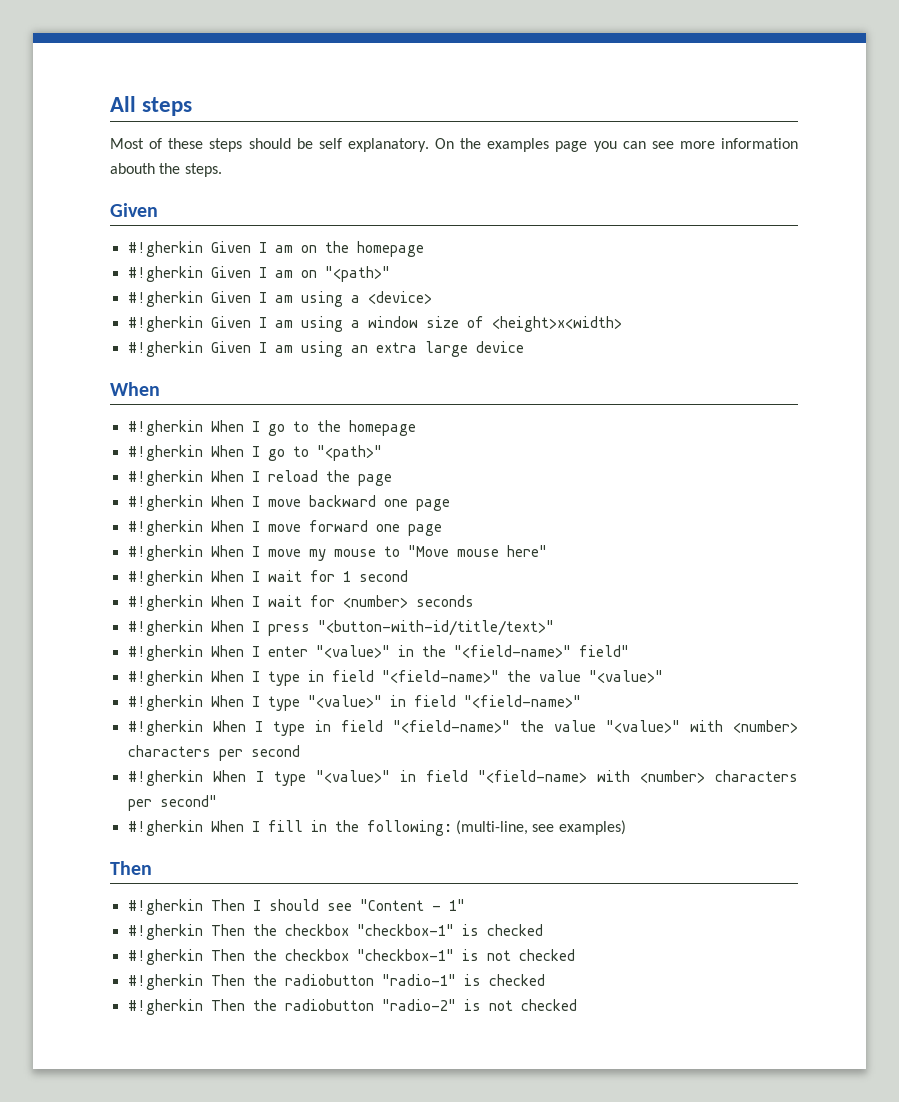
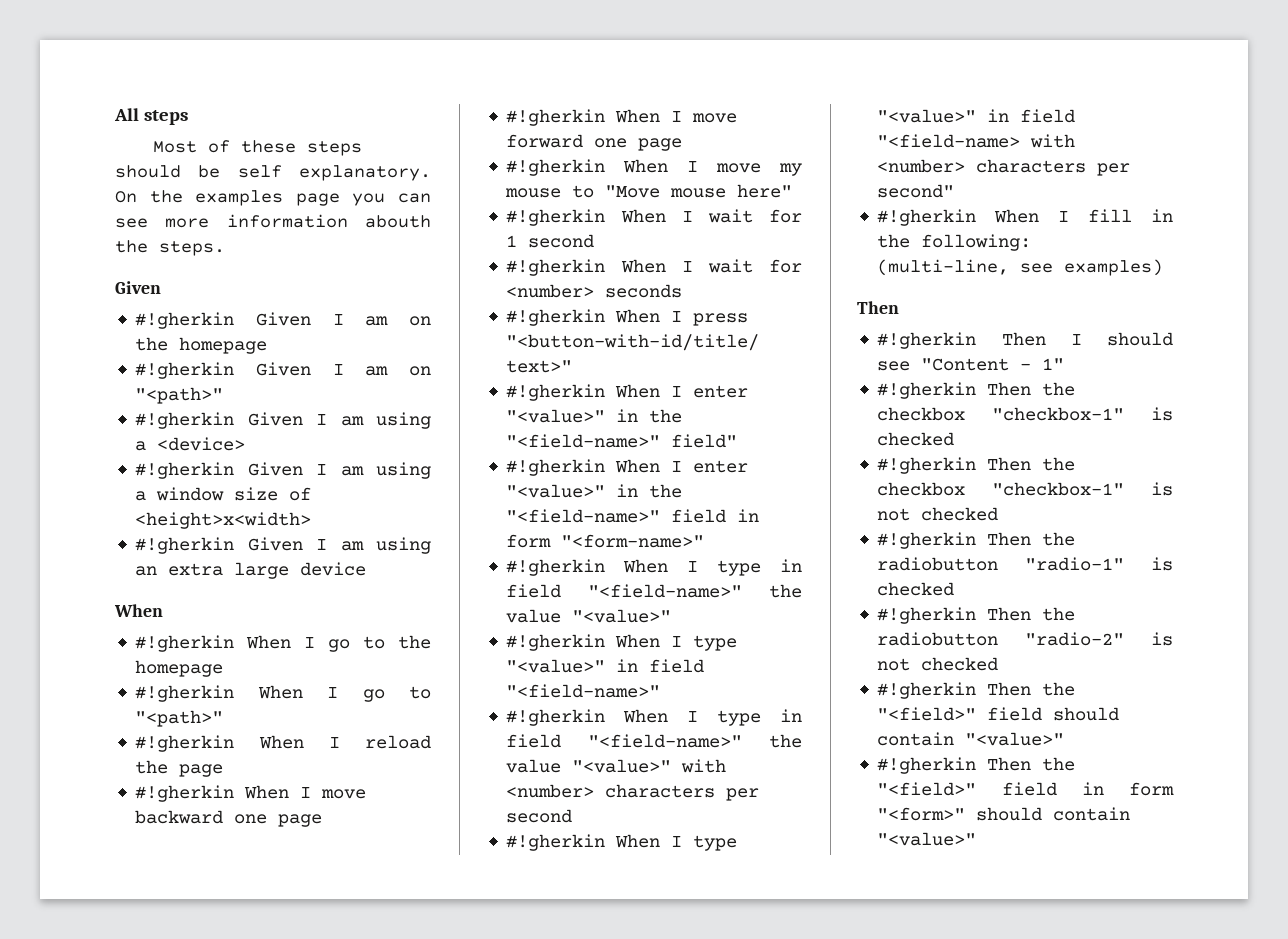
(629, 651) none -> [506,459,749,476] [506,484,683,498] [506,509,760,523] [506,534,705,548] // #!gherkin When I enter "<value>" in the "<field-name>" field in form "<form-name>"
(577, 1005) none -> [877,682,1076,699] [877,707,1120,721] [877,732,1065,746] [877,757,1076,774] [877,782,1174,796] [877,807,1131,821] [877,832,977,846] // #!gherkin Then the "<field>" field should contain "<value>" // #!gherkin Then the "<field>" field in form "<form>" should contain "<value>"

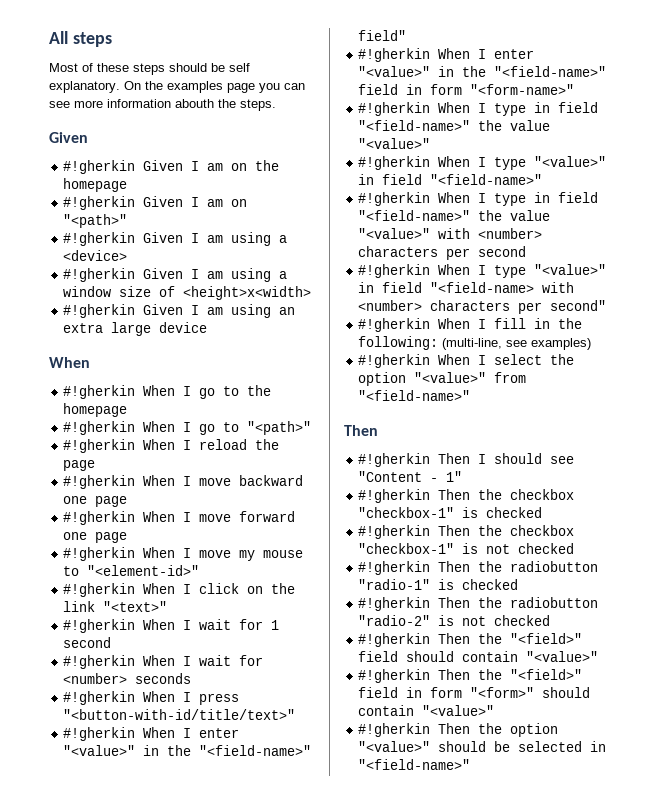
[605,184,793,198] "Move mouse here" -> [87,565,200,576] [63,583,296,597] [63,601,168,612] "<element-id>" // #!gherkin When I click on the link "<text>"
(1164, 267) none -> [358,354,575,368] [358,372,527,386] [358,390,471,401] // #!gherkin When I select the option "<value>" from "<field-name>"
(977, 839) none -> [358,723,559,737] [358,741,607,752] [358,759,471,770] // #!gherkin Then the option "<value>" should be selected in "<field-name>"

